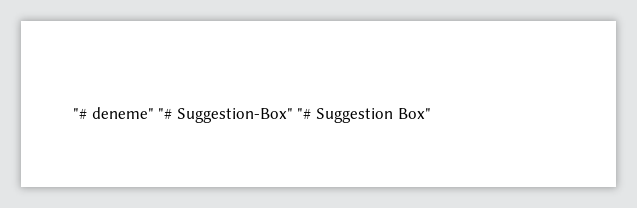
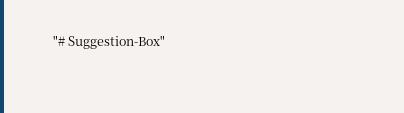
[73,107,431,123] "# deneme" "# Suggestion-Box" "# Suggestion Box" -> [53,35,166,49] "# Suggestion-Box"

